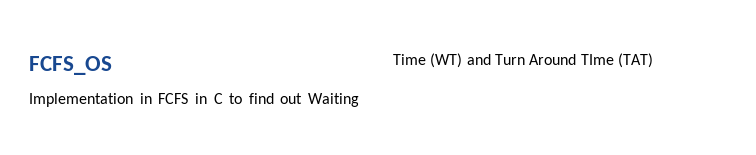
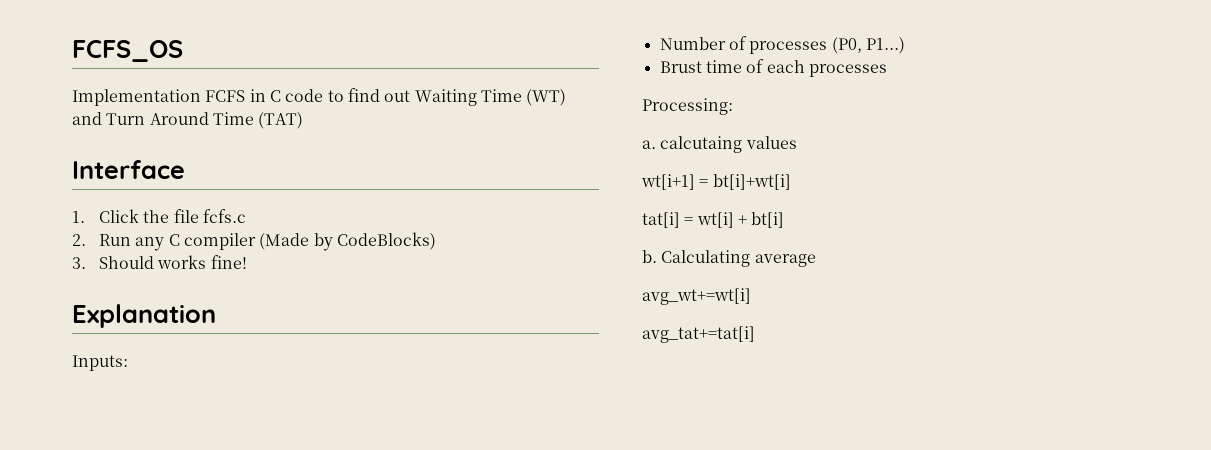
[139,93,152,104] in -> (201, 97) none
(223, 98) none -> [285,89,324,102] code
[580,54,614,65] TIme -> [212,112,254,125] Time
(653, 60) none -> [72,160,185,179] [72,209,247,223] [72,232,437,251] [72,255,247,269] [72,304,216,328] [72,355,128,371] [659,36,905,54] [659,59,887,77] [642,98,733,115] [642,136,797,153] [641,174,791,190] [642,212,785,228] [642,250,816,267] [642,288,751,305] [642,326,755,343] // Interface // 1. Click the file fcfs.c // 2. Run any C compiler (Made by CodeBlocks) // 3. Should works fine! // Explanation // Inputs: // Number of processes (P0, P1...) // Brust time of each processes // Processing: // a. calcutaing values // wt[i+1] = bt[i]+wt[i] // tat[i] = wt[i] + bt[i] // b. Calculating average // avg_wt+=wt[i] // avg_tat+=tat[i]

